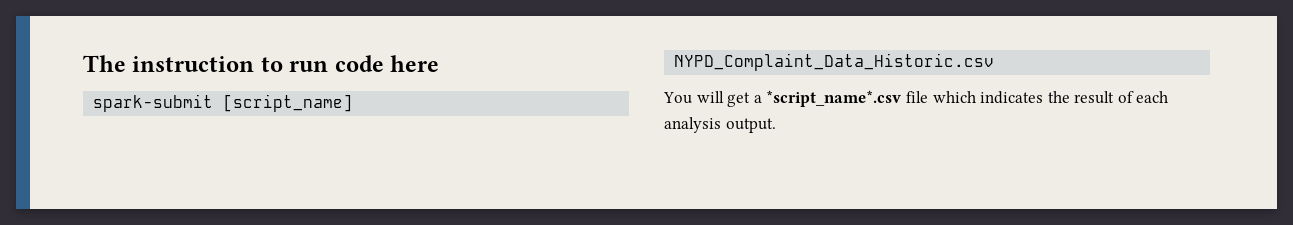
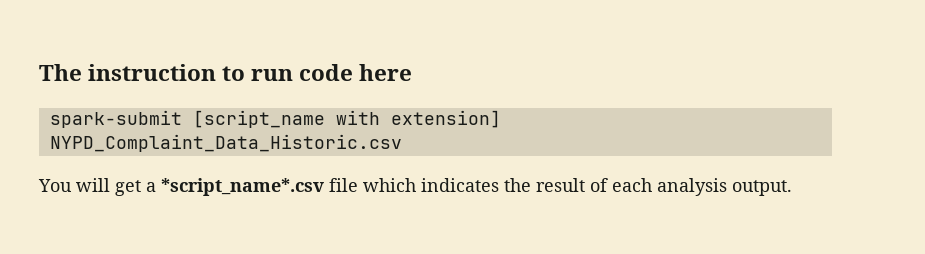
[223,94,354,112] [script_name] -> [192,110,501,128] [script_name with extension]

